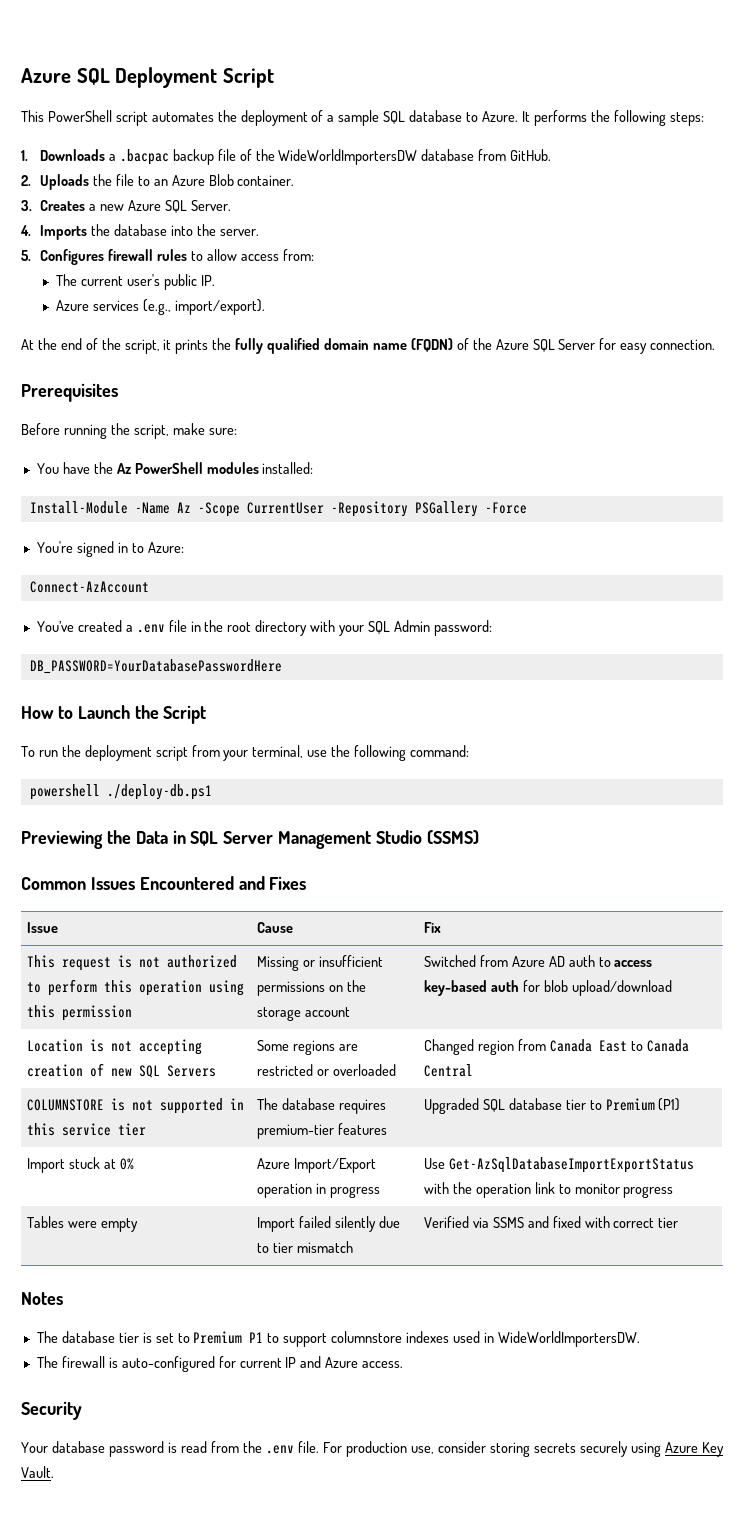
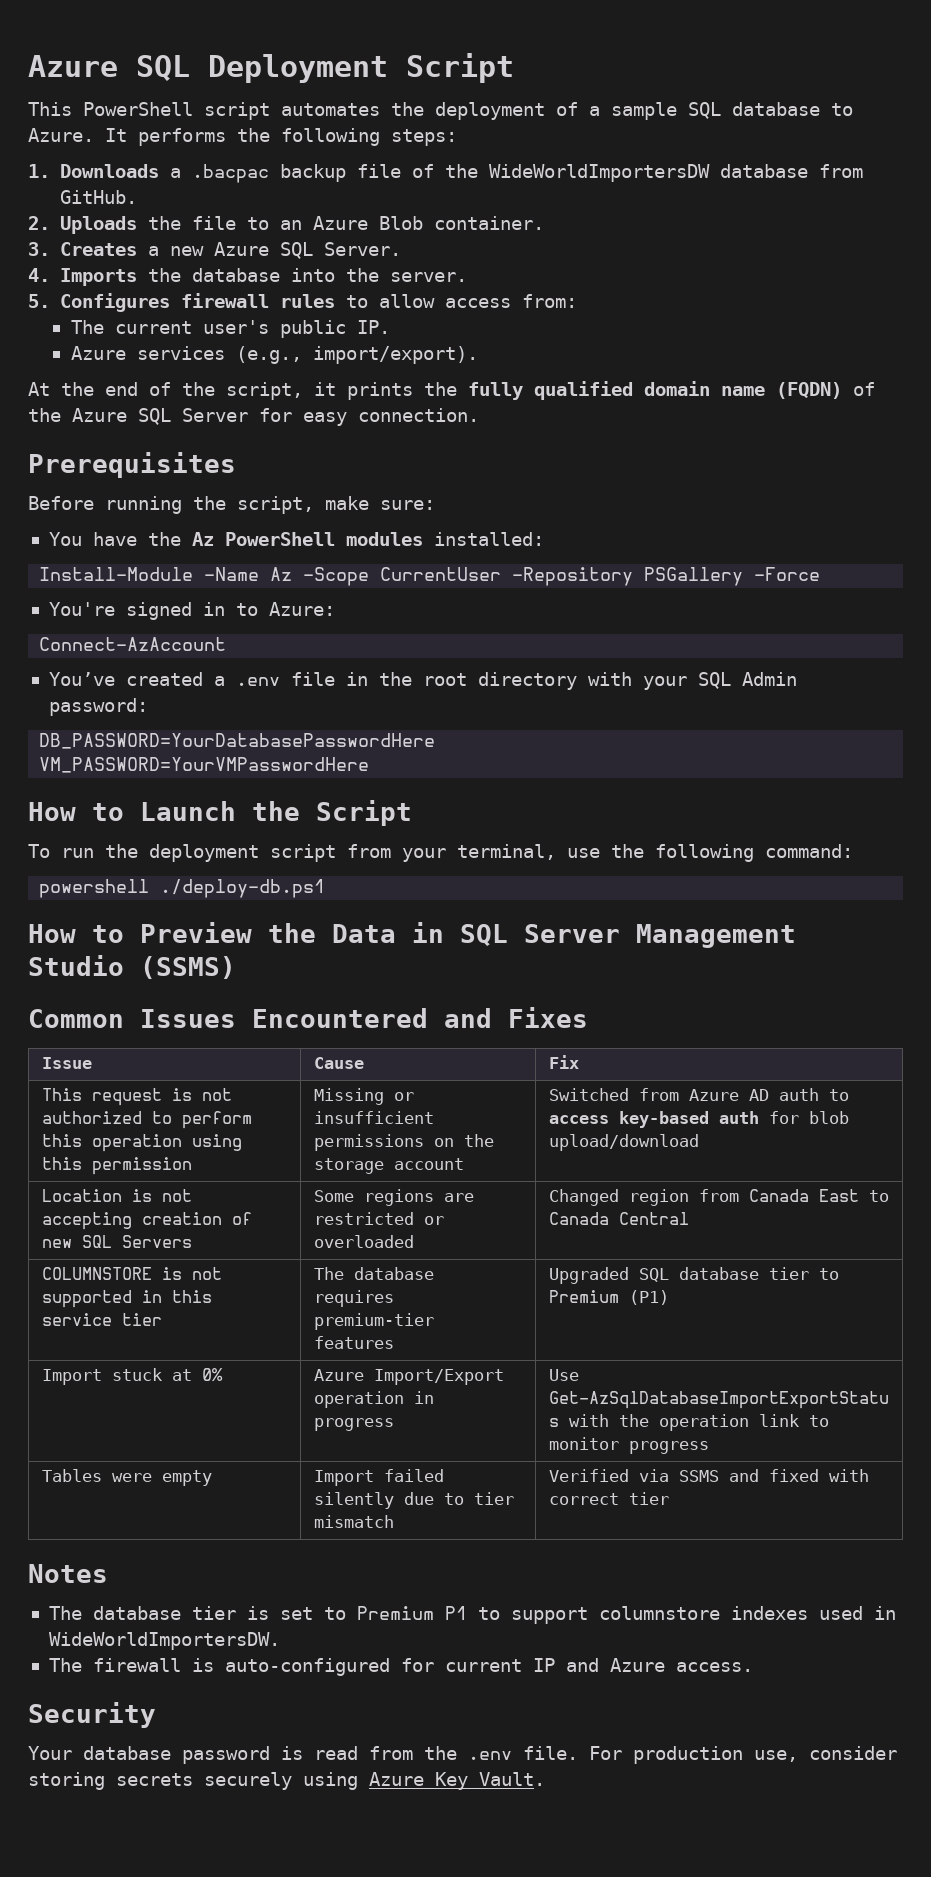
(282, 666) none -> [39,757,370,773] // VM_PASSWORD=YourVMPasswordHere
[21,830,103,849] Previewing -> [28,922,252,943] How to Preview

